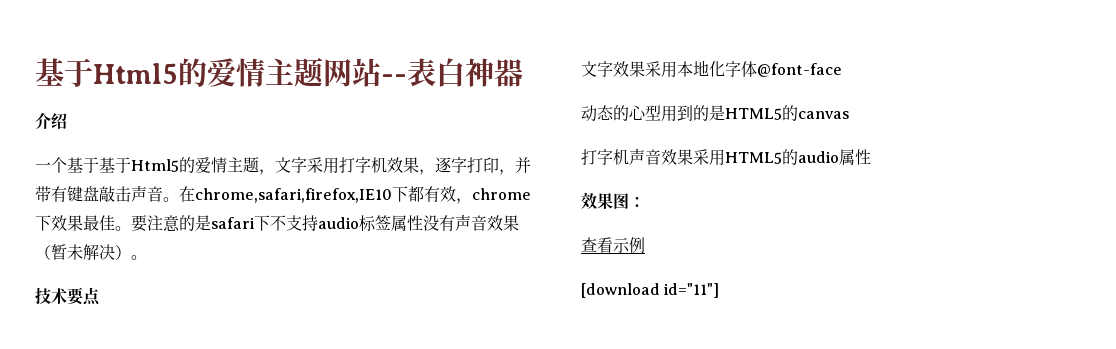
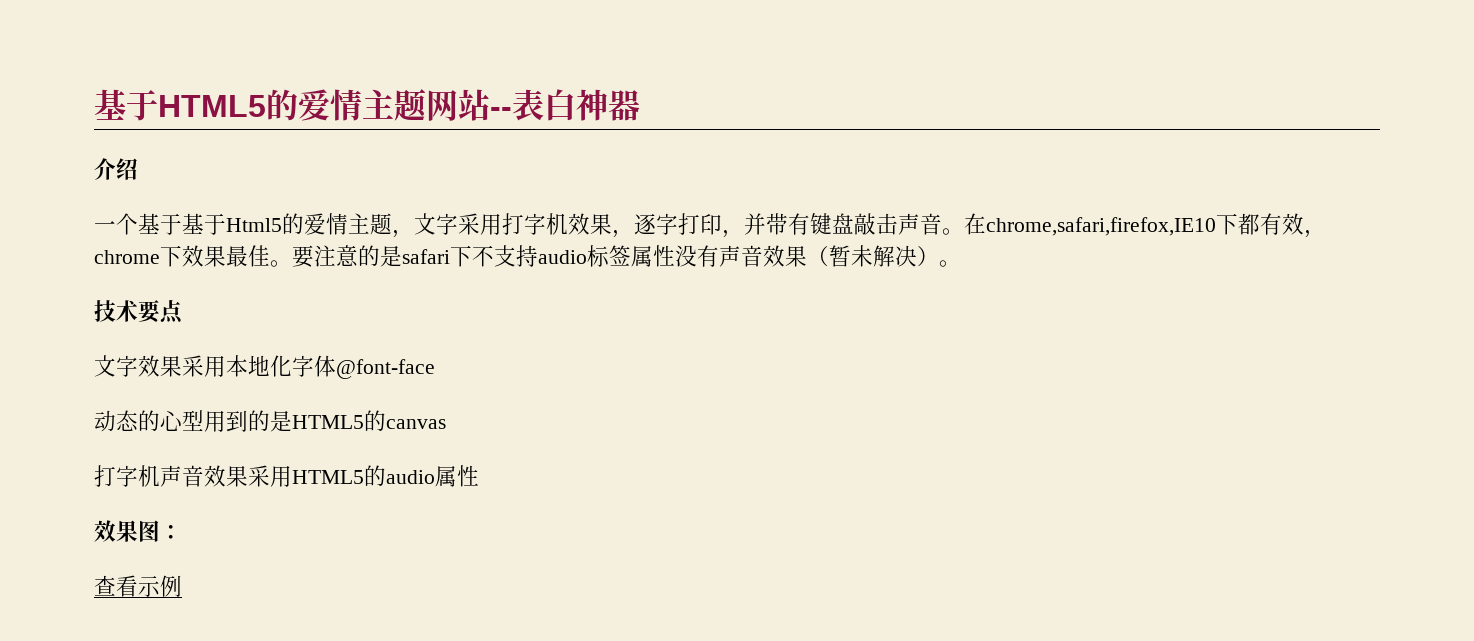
[35,58,178,87] 基于Html5 -> [94,89,266,121] 基于HTML5
[581,283,720,298] // [download id="11"] -> (182, 586) none

